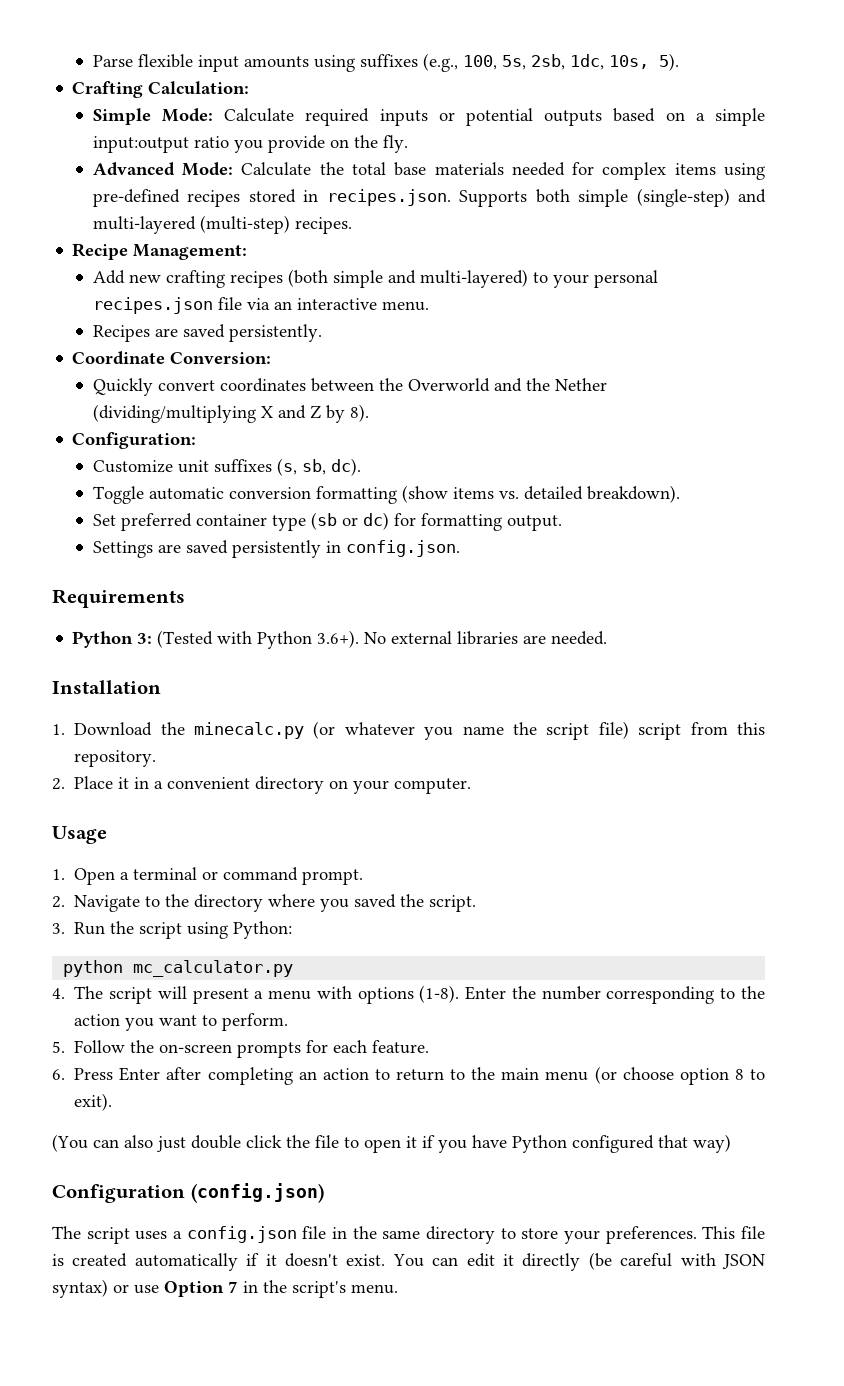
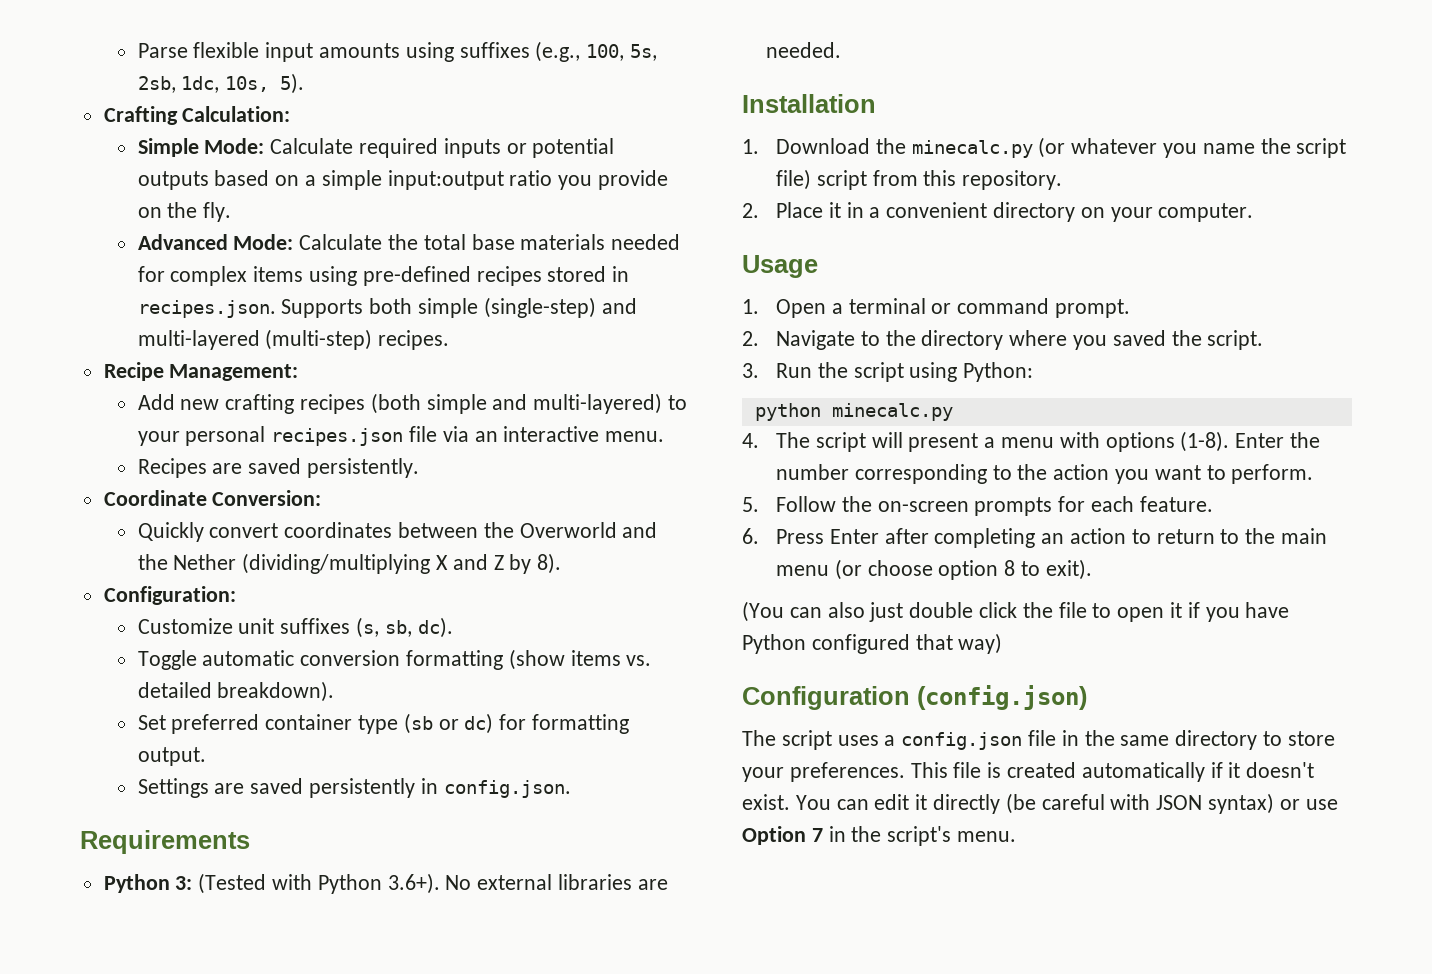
[133,960,294,977] mc_calculator.py -> [831,403,953,421] minecalc.py

